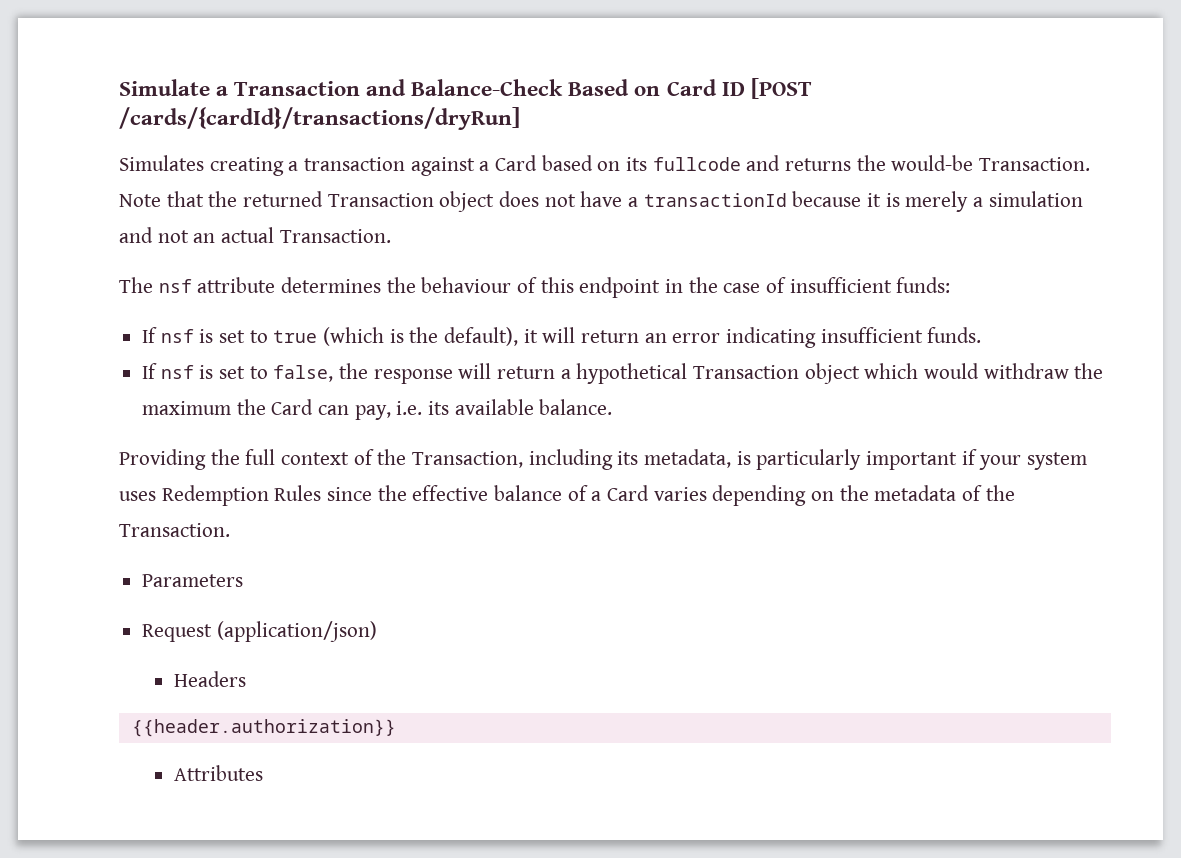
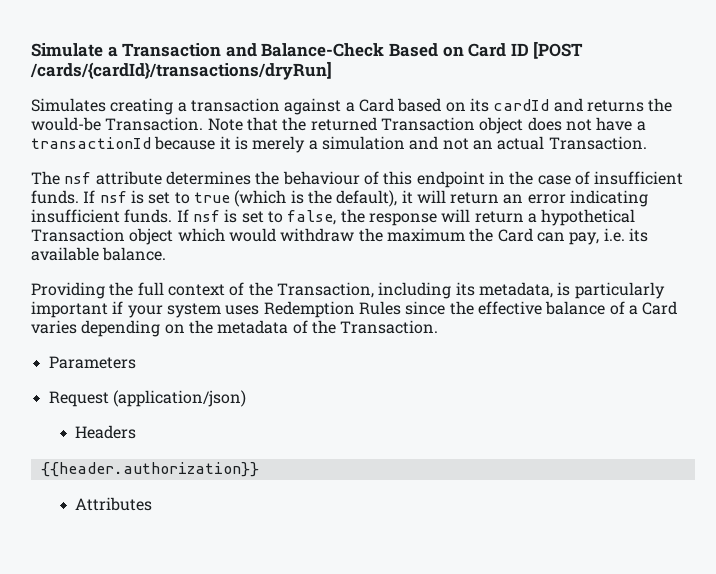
[652,157,741,171] fullcode -> [493,99,550,111] cardId
[896,277,951,293] funds: // -> [31,190,79,204] funds.
(982, 335) // -> (173, 216) none

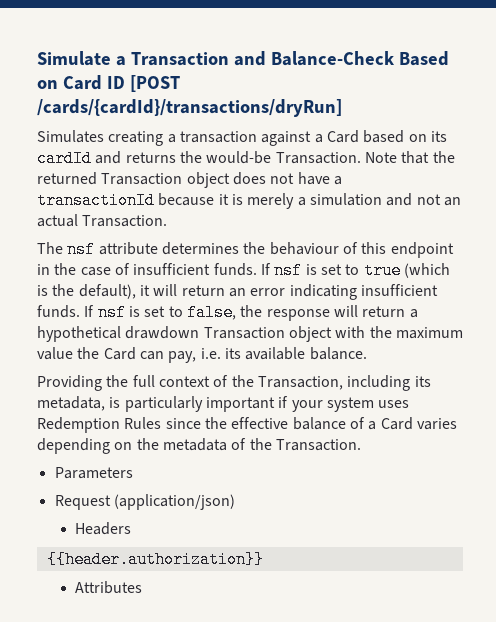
[31,228,355,245] Transaction object which would withdraw -> [125,326,366,342] drawdown Transaction object with
(465, 235) none -> [37,347,73,360] value

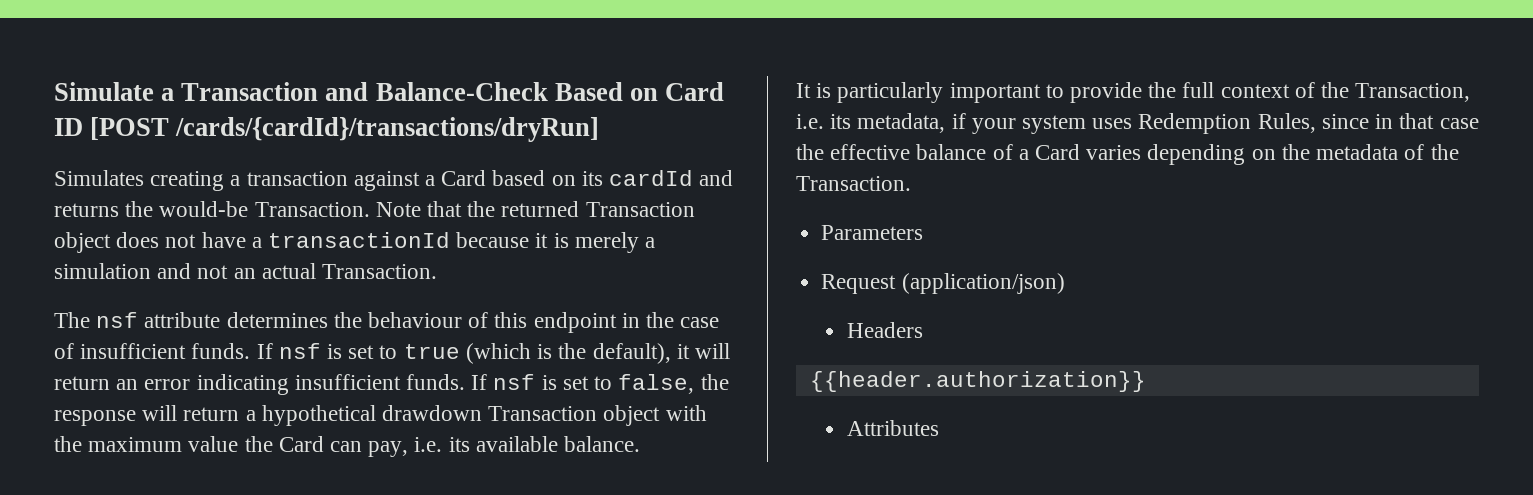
[37,375,102,391] Providing -> [796,82,1143,103] It is particularly important to provide
[347,375,411,391] including -> [796,114,824,129] i.e.
[109,396,275,412] is particularly important -> (946, 123) none
[124,417,201,429] Rules since -> [1257,113,1479,133] Rules, since in that case

